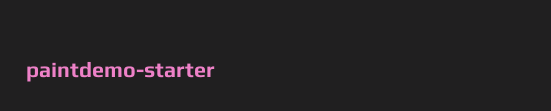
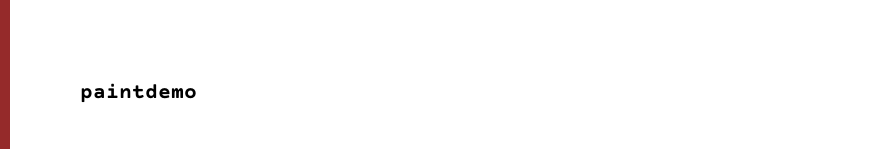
[26,61,215,82] paintdemo-starter -> [80,83,197,103] paintdemo

